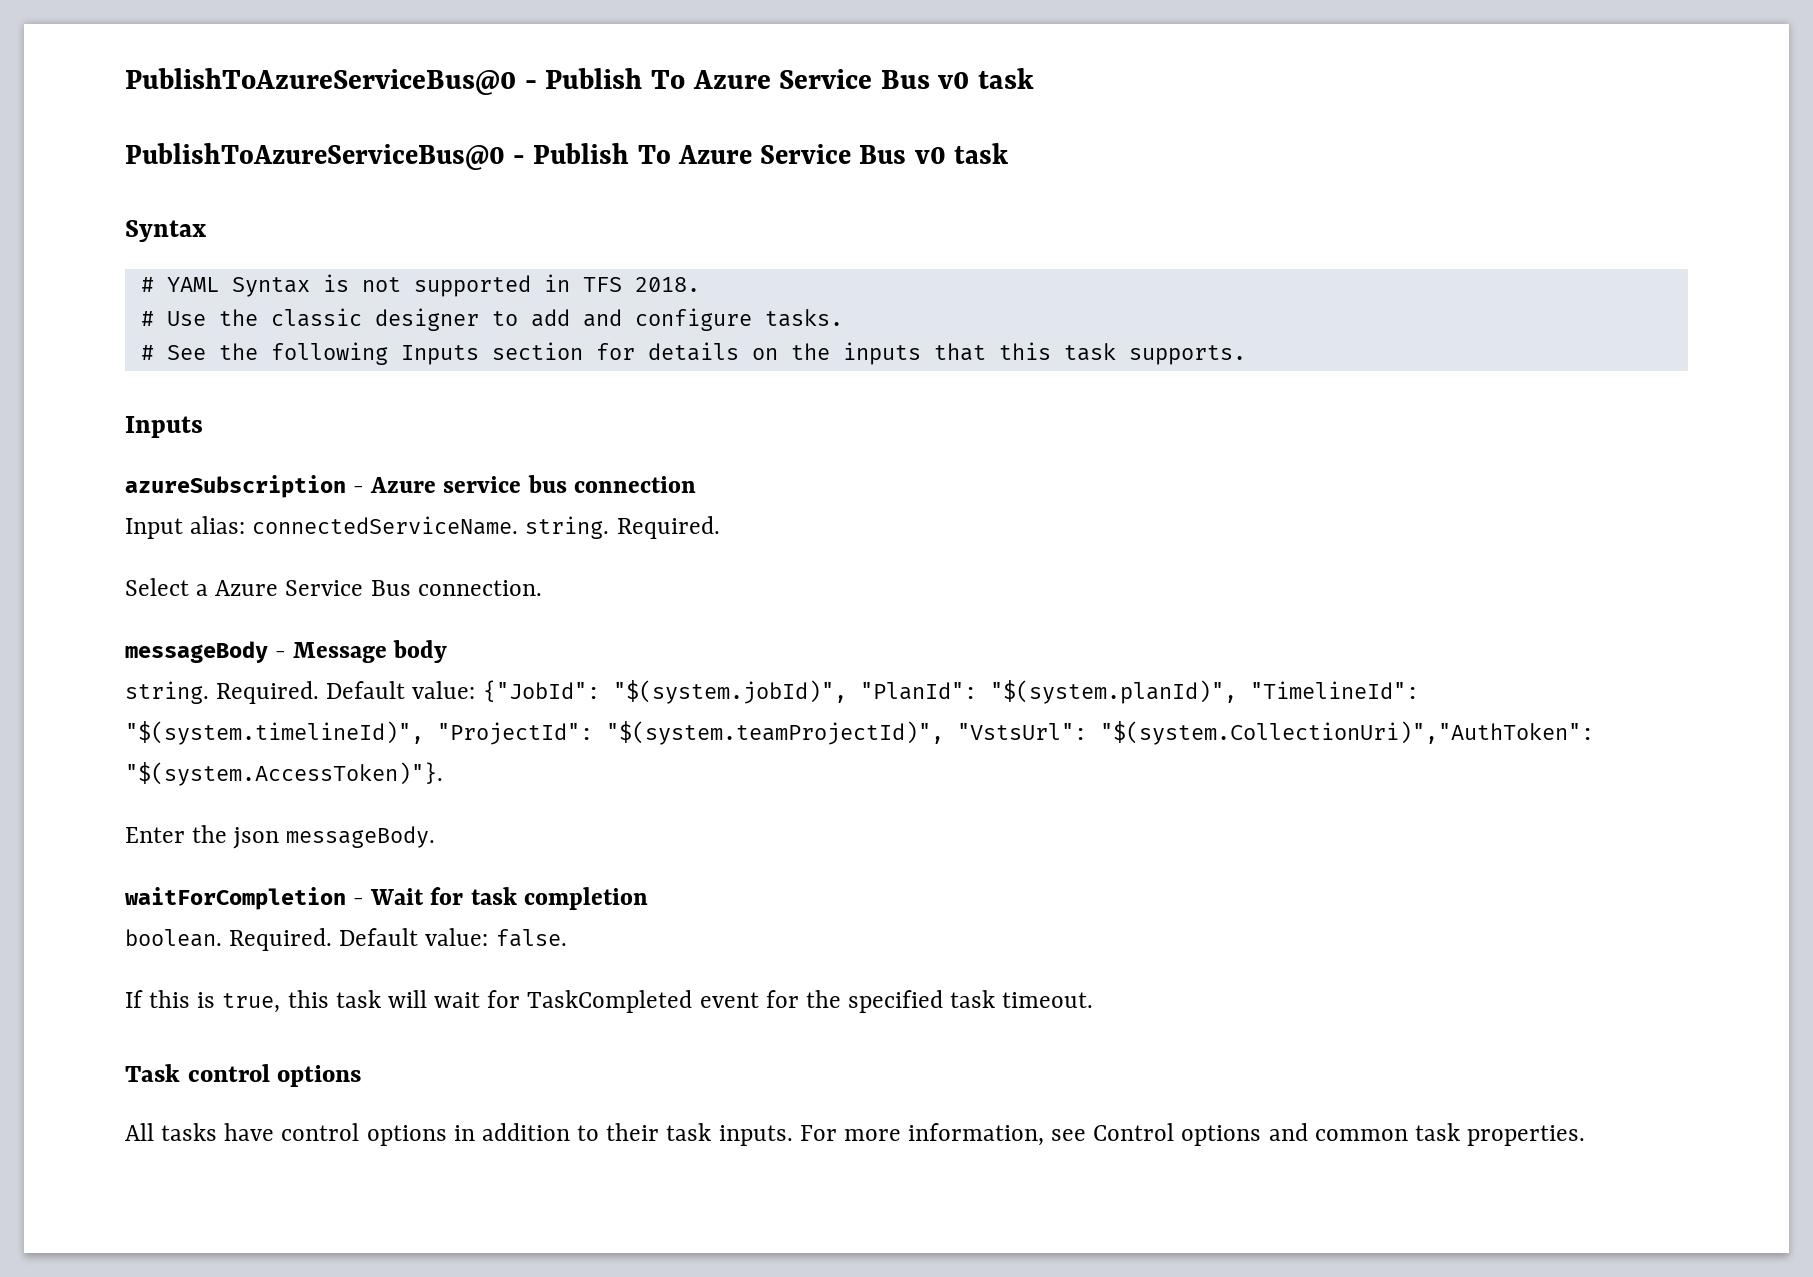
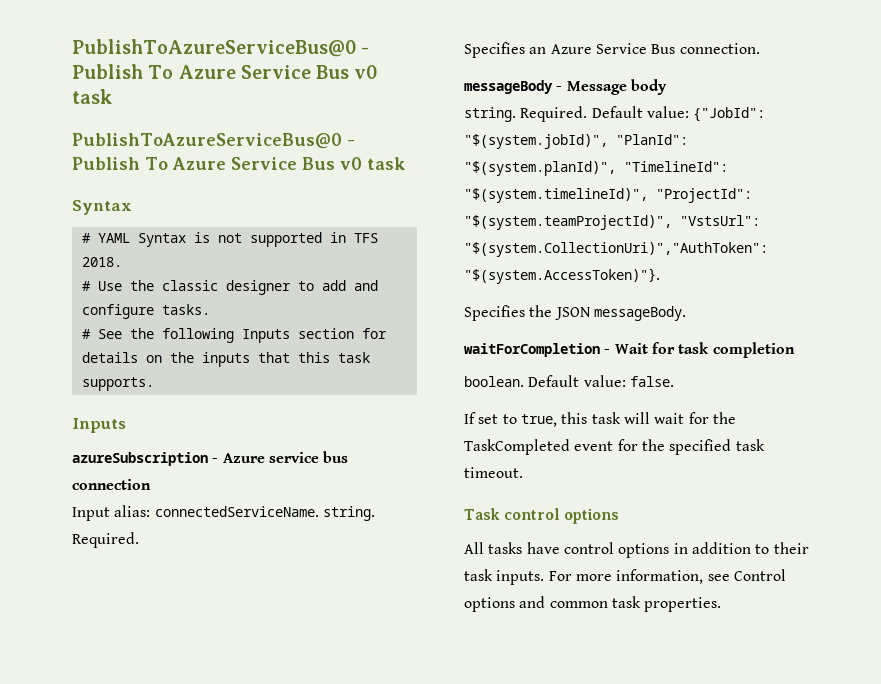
[125,578,209,596] Select a -> [464,42,547,58] Specifies an
[125,825,280,849] Enter the json -> [464,305,591,321] Specifies the JSON
[229,928,333,951] Required. -> (524, 381) none
[149,990,216,1008] this is -> [478,414,517,424] set to
(521, 999) none -> [712,412,736,424] the

